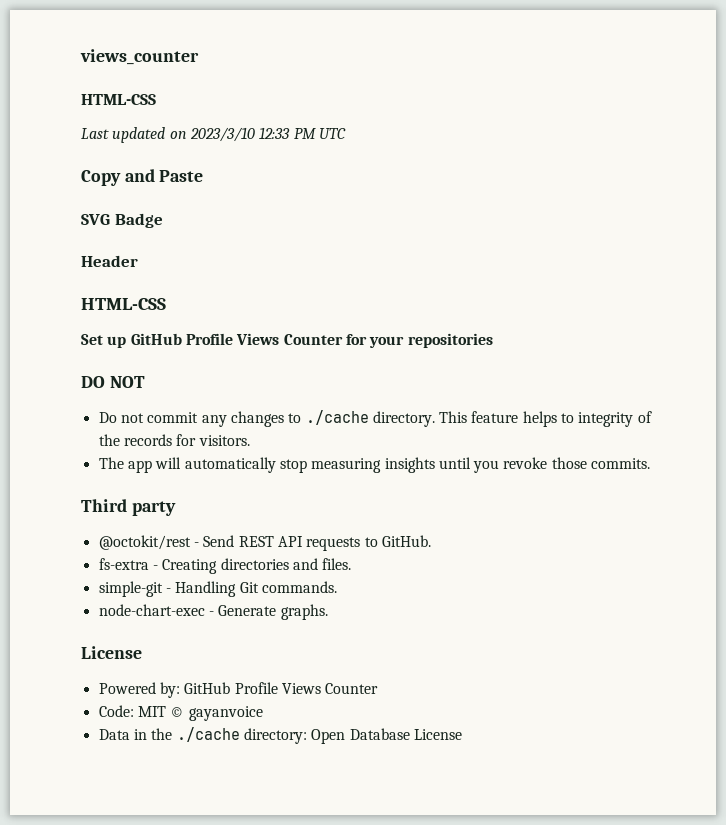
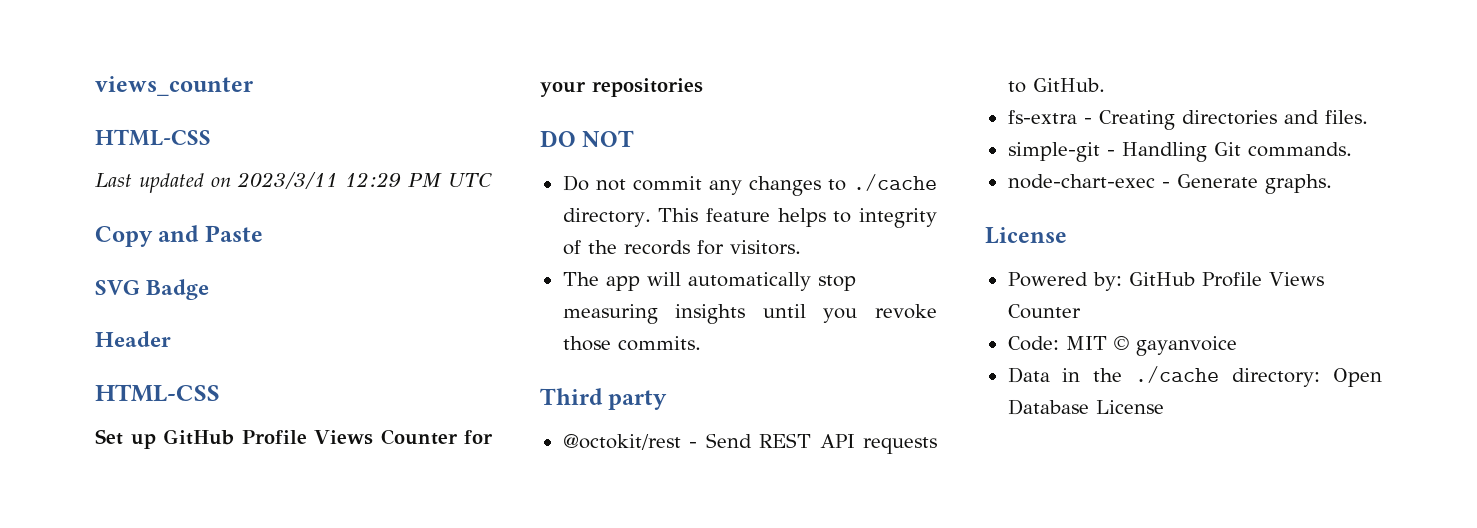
[189,127,291,142] 2023/3/10 12:33 -> [237,172,401,189] 2023/3/11 12:29

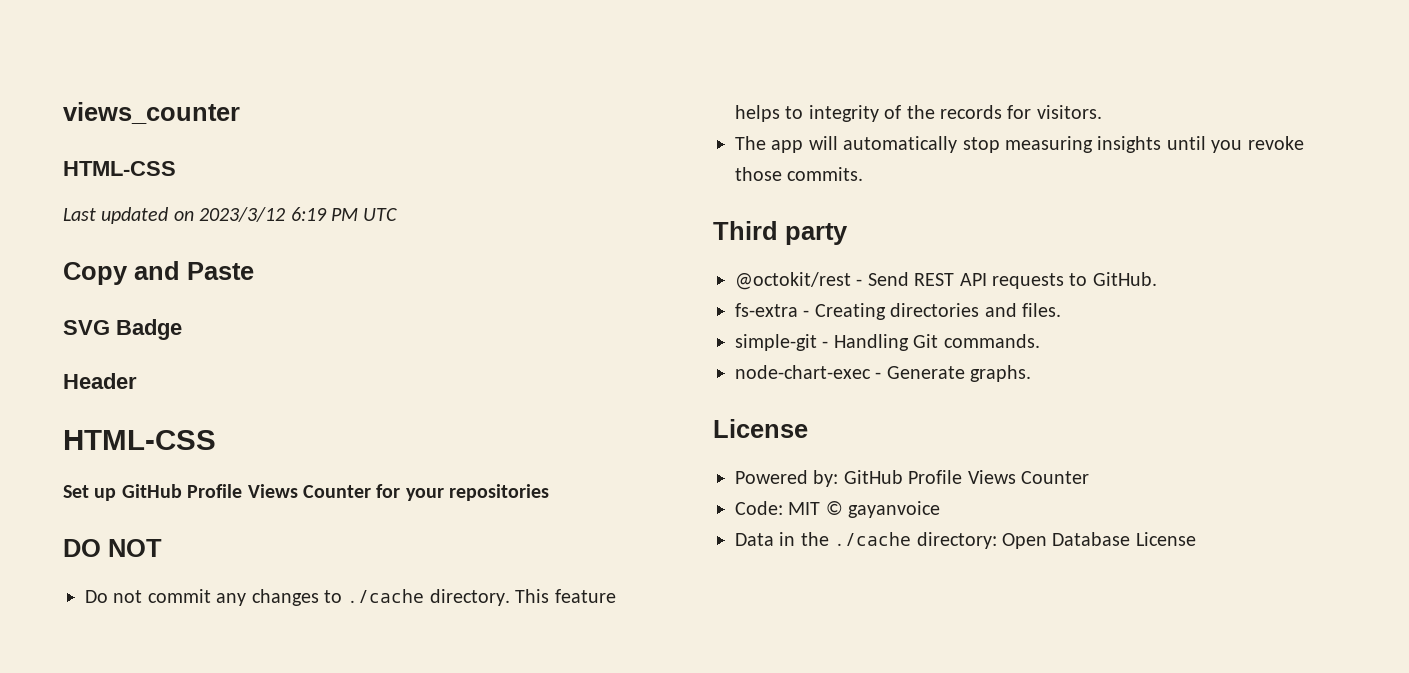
[237,172,401,189] 2023/3/11 12:29 -> [199,207,327,222] 2023/3/12 6:19

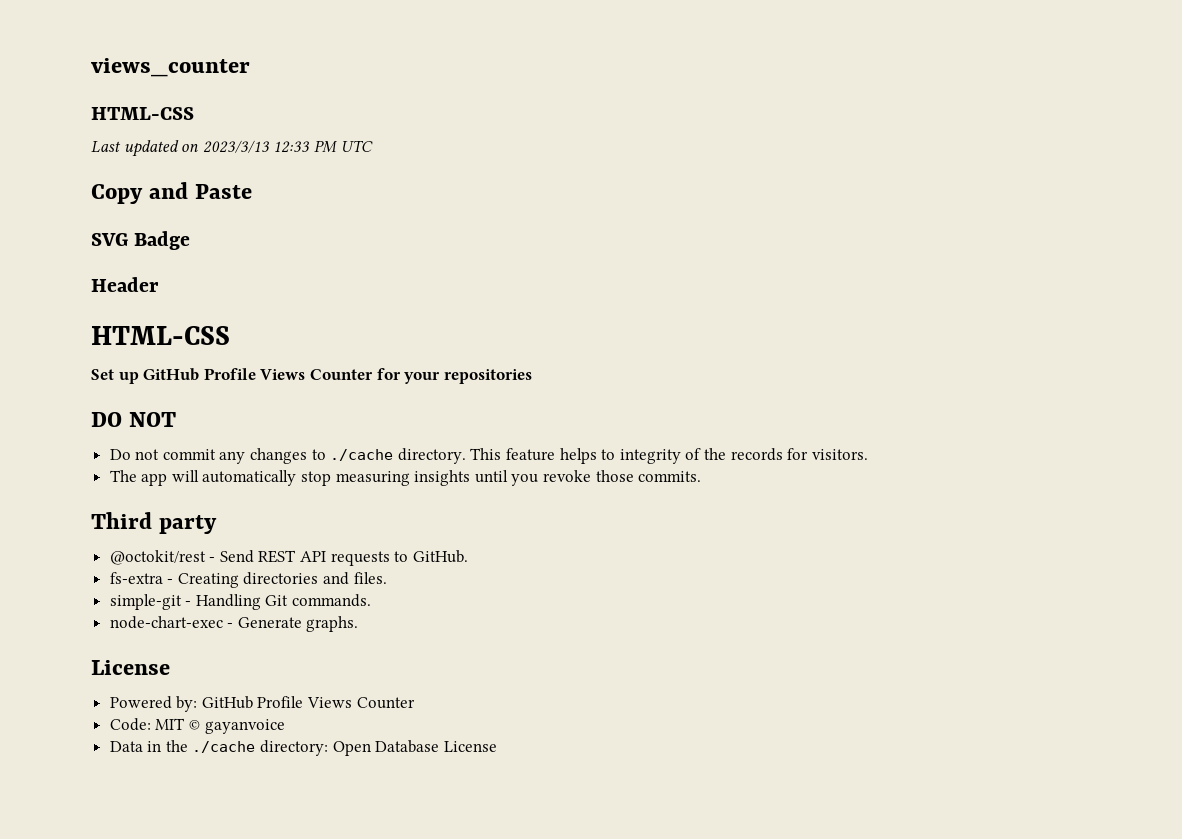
[199,207,327,222] 2023/3/12 6:19 -> [202,140,311,153] 2023/3/13 12:33

